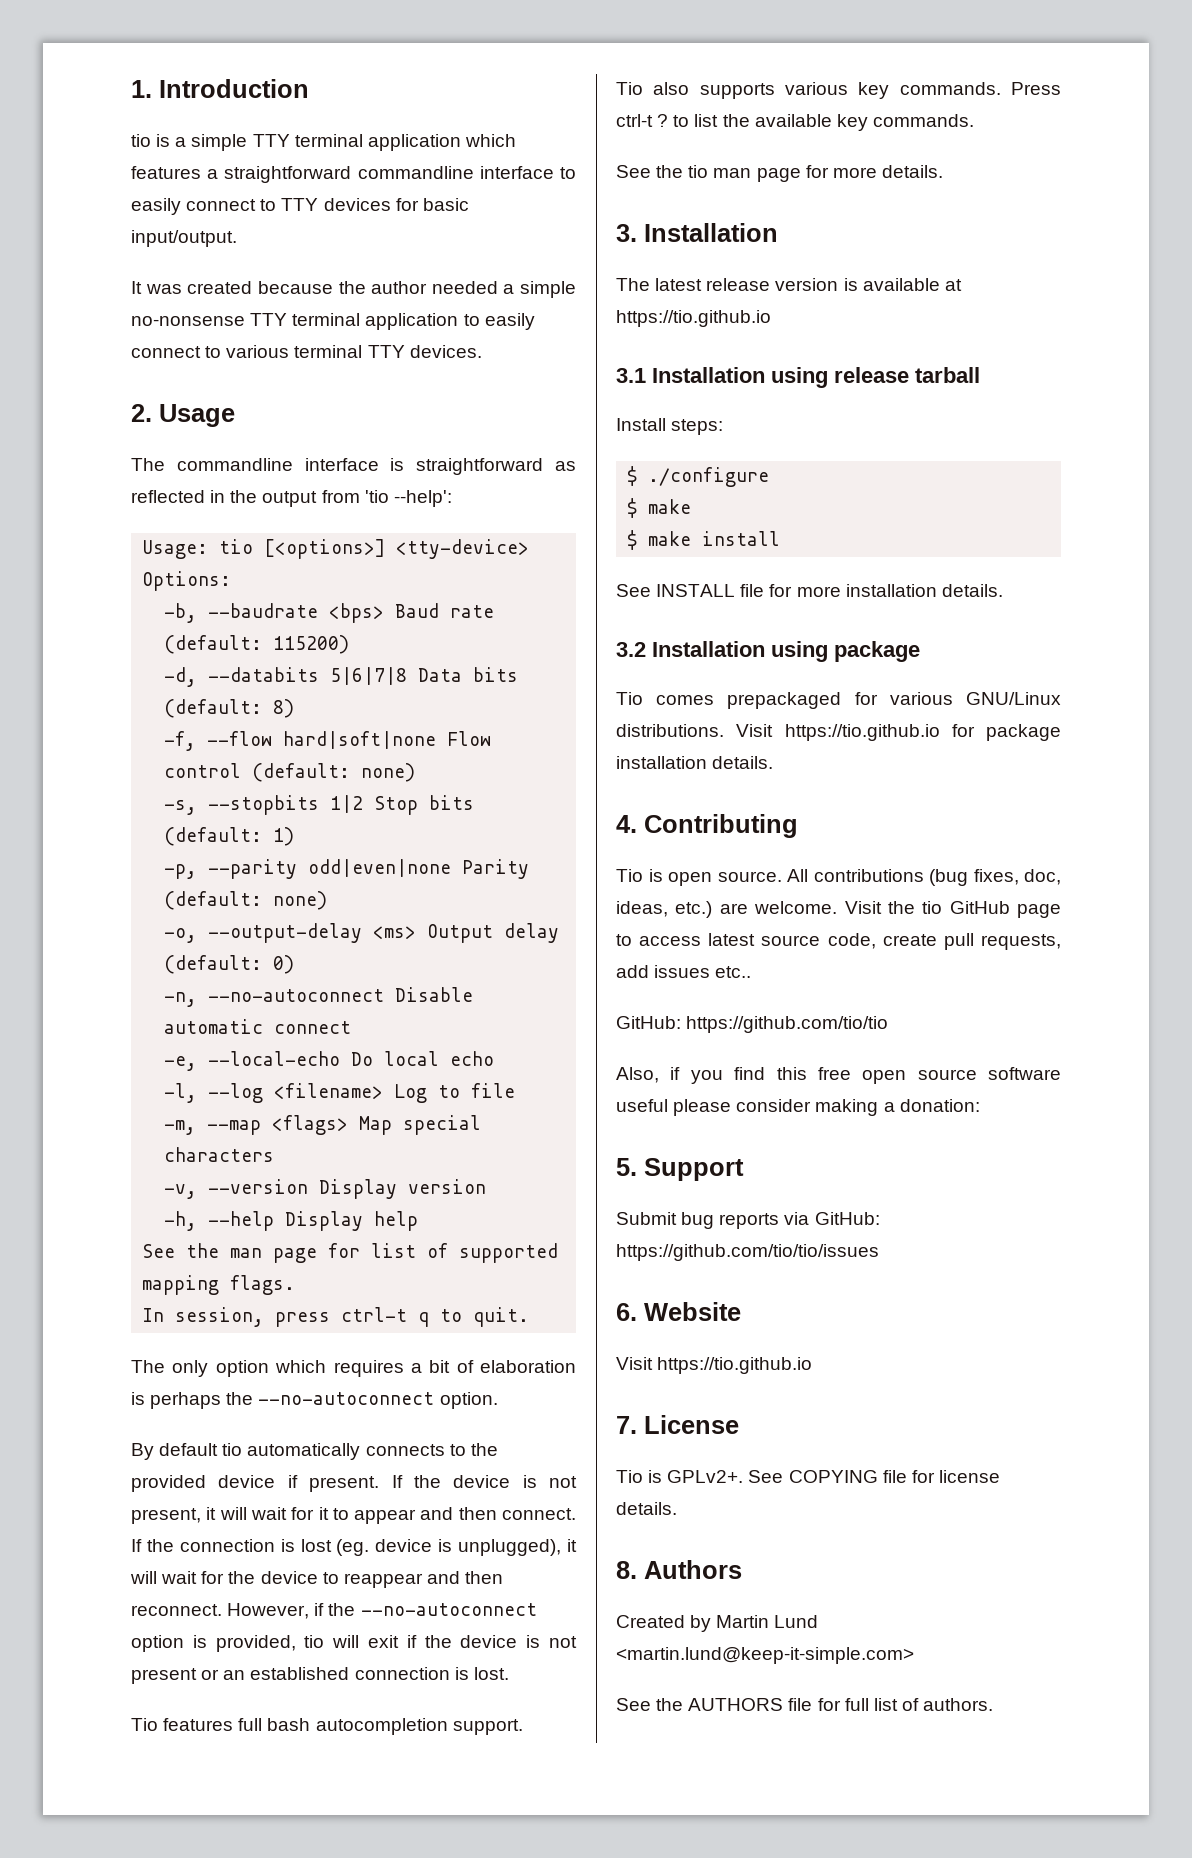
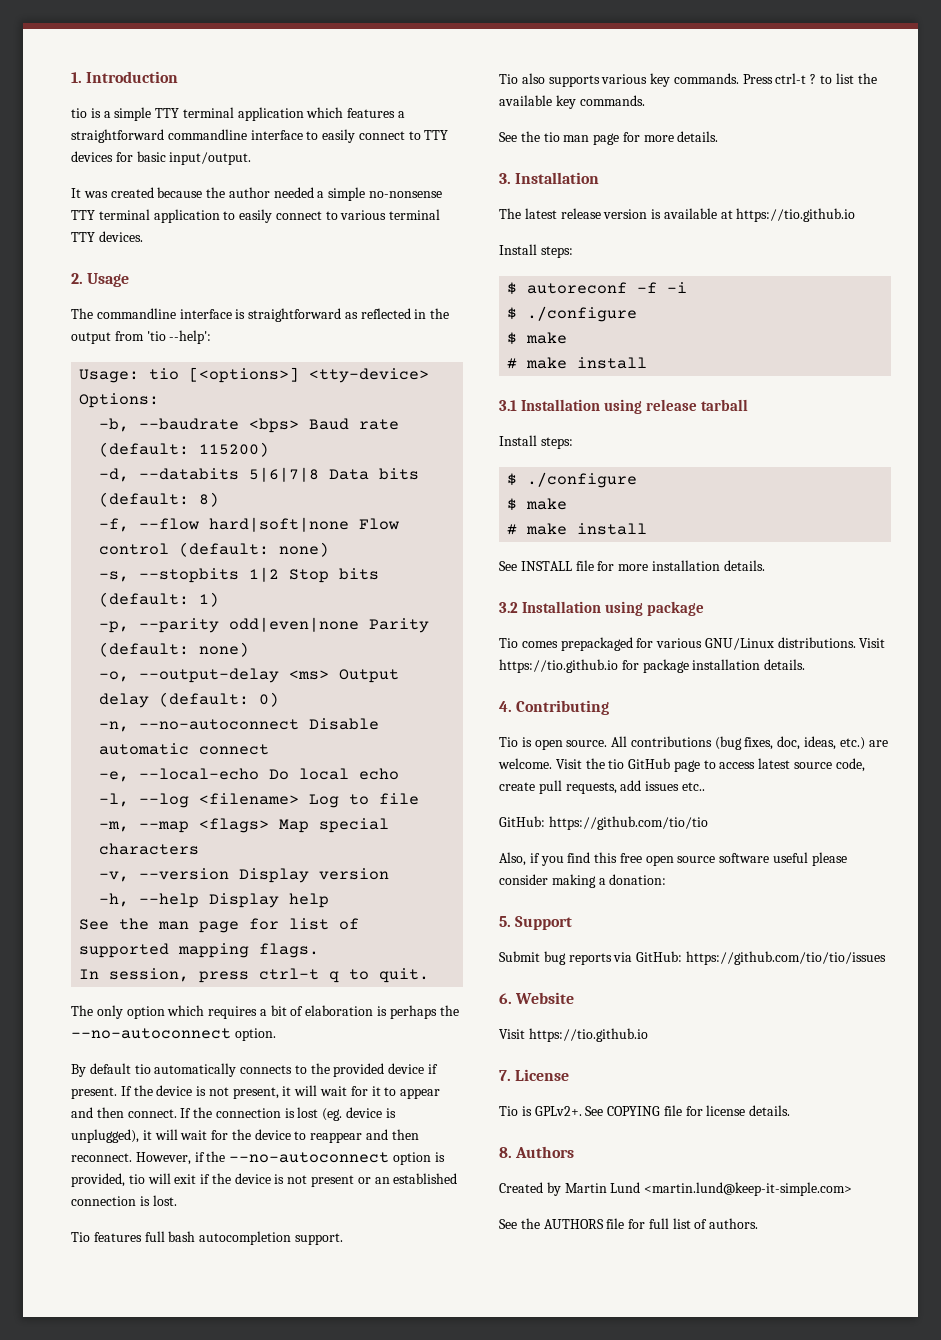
(771, 318) none -> [499,244,573,258] [507,282,688,295] [507,306,638,322] [507,332,568,345] [507,357,648,369] // Install steps: // $ autoreconf -f -i // $ ./configure // $ make // # make install
[627,530,638,550] $ -> [507,524,518,535] #

